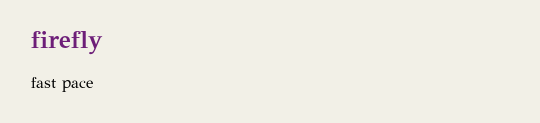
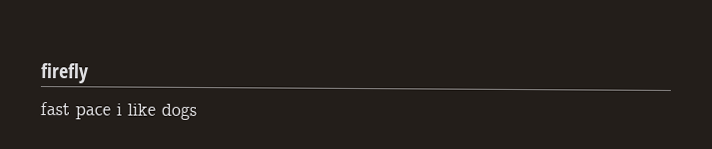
(93, 86) none -> [116,103,197,121] i like dogs

